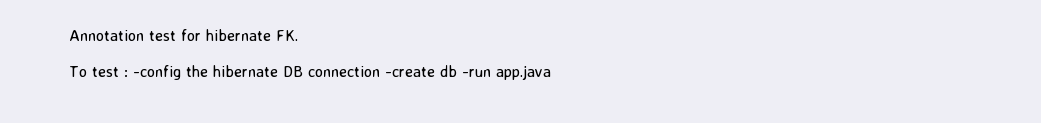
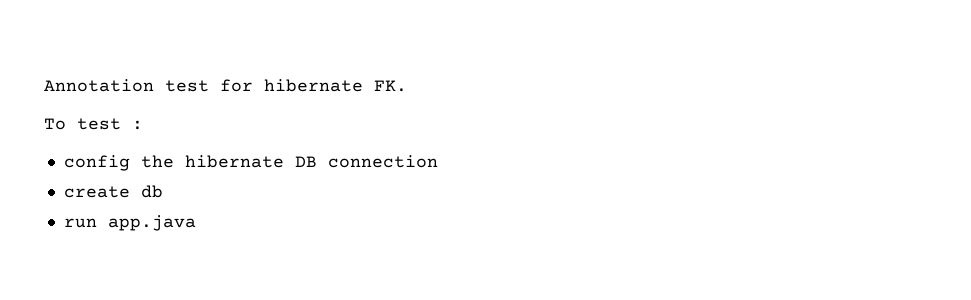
[132,65,181,80] -config -> [63,155,130,171] // config
[384,67,435,77] -create -> [63,186,130,198] // create
[461,69,491,77] -run -> [63,218,97,228] // run

